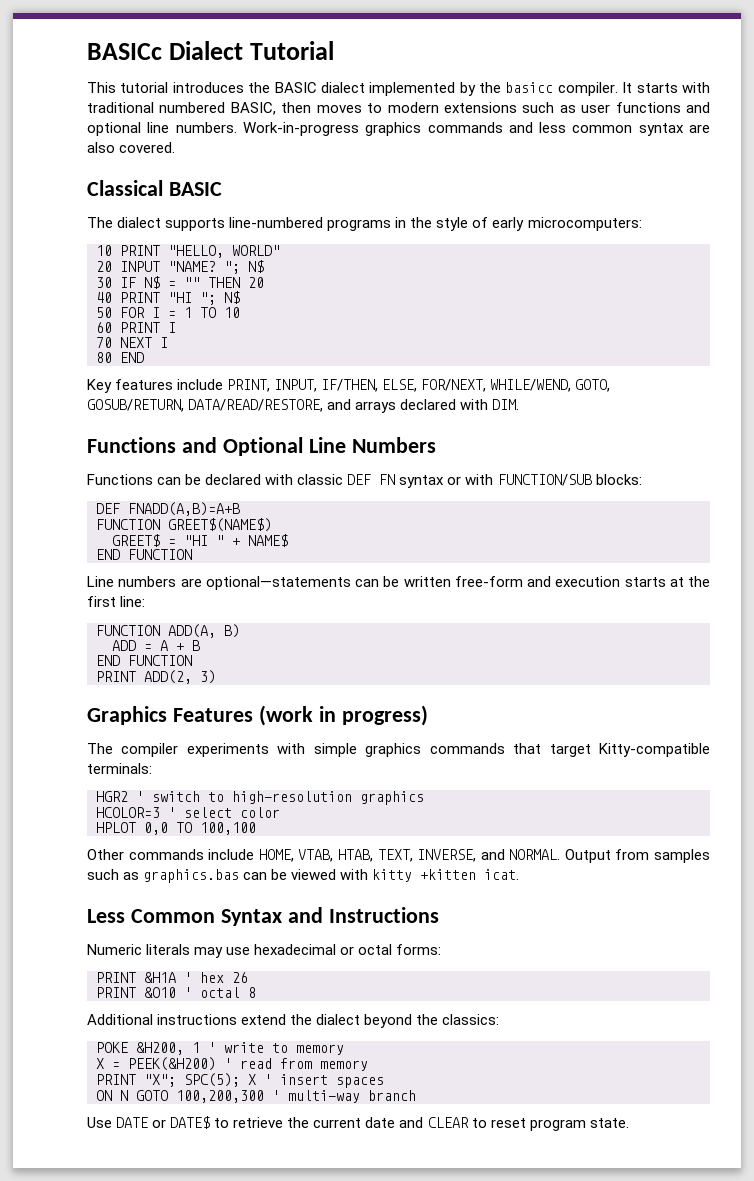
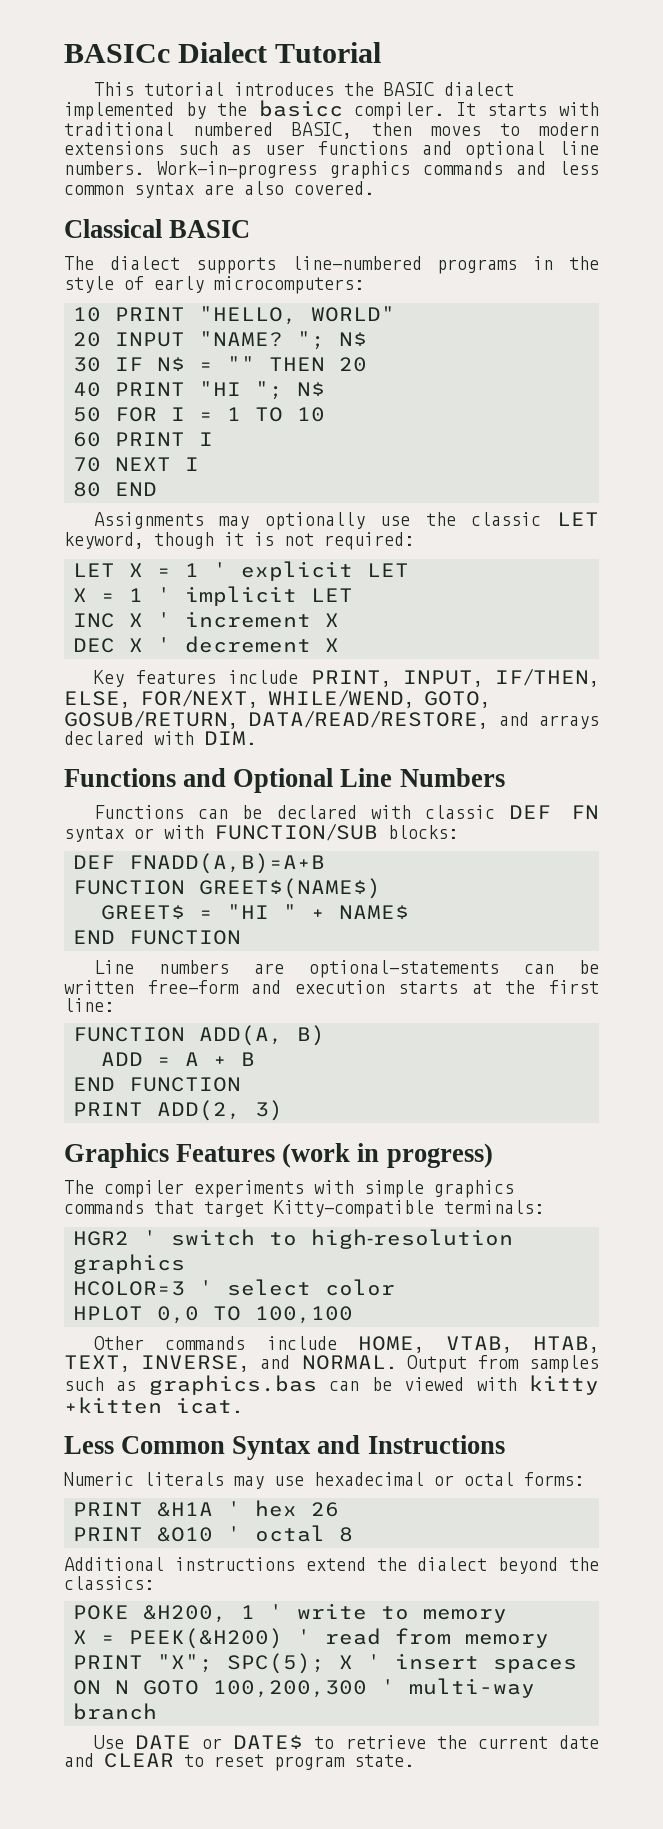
(144, 357) none -> [93,512,599,530] [64,532,414,550] [73,561,409,581] [73,586,353,606] [73,611,339,628] [73,636,339,653] // Assignments may optionally use the classic LET keyword, though it is not required: // LET X = 1 ' explicit LET // X = 1 ' implicit LET // INC X ' increment X // DEC X ' decrement X

